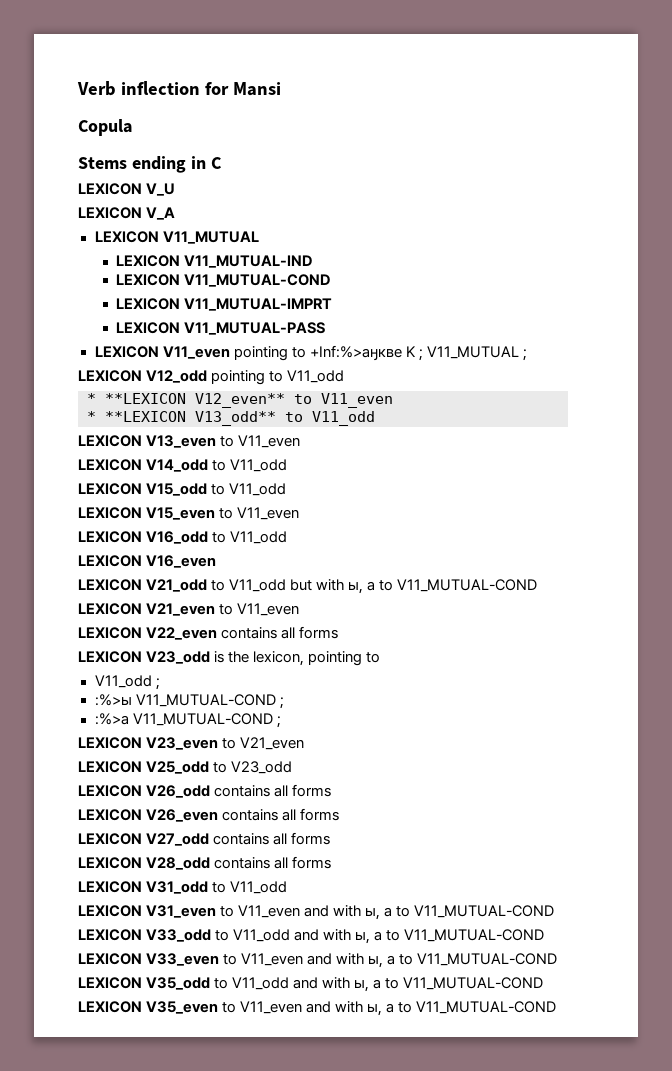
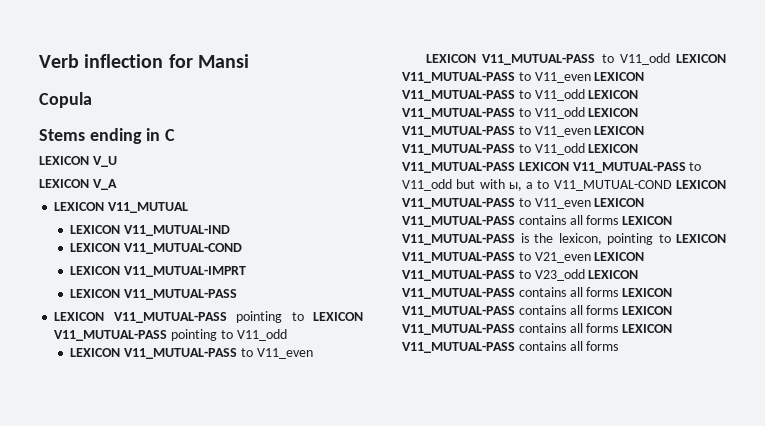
[162,345,527,361] [78,370,345,385] [87,393,393,408] [87,411,375,426] [78,435,301,448] [78,459,288,472] [78,483,287,496] [78,507,300,520] [78,531,288,544] [78,555,217,568] [78,579,208,592] V11_even pointing to +Inf:%>аӈкве K ; V11_MUTUAL ; // LEXICON V12_odd pointing to V11_odd // * **LEXICON V12_even** to V11_even // * **LEXICON V13_odd** to V11_odd // LEXICON V13_even to V11_even // LEXICON V14_odd to V11_odd // LEXICON V15_odd to V11_odd // LEXICON V15_even to V11_even // LEXICON V16_odd to V11_odd // LEXICON V16_even // LEXICON V21_odd -> [113,311,363,323] [54,329,287,341] [70,348,313,359] [426,53,726,65] [402,72,645,83] [402,89,639,101] [402,107,639,119] [402,126,645,137] [402,143,639,155] [402,162,686,173] V11_MUTUAL-PASS pointing to LEXICON V11_MUTUAL-PASS pointing to V11_odd // LEXICON V11_MUTUAL-PASS to V11_even // LEXICON V11_MUTUAL-PASS to V11_odd LEXICON V11_MUTUAL-PASS to V11_even LEXICON V11_MUTUAL-PASS to V11_odd LEXICON V11_MUTUAL-PASS to V11_odd LEXICON V11_MUTUAL-PASS to V11_even LEXICON V11_MUTUAL-PASS to V11_odd LEXICON V11_MUTUAL-PASS LEXICON V11_MUTUAL-PASS
[78,603,300,616] [78,626,339,640] [78,651,211,664] // LEXICON V21_even to V11_even // LEXICON V22_even contains all forms // LEXICON V23_odd -> [676,180,726,189] [402,198,645,209] [402,215,673,227] [402,234,515,245] LEXICON V11_MUTUAL-PASS to V11_even LEXICON V11_MUTUAL-PASS contains all forms LEXICON V11_MUTUAL-PASS
[94,675,160,690] [94,694,284,709] [94,713,281,728] [78,737,219,750] // V11_odd ; // :%>ы V11_MUTUAL-COND ; // :%>а V11_MUTUAL-COND ; // LEXICON V23_even -> [676,234,726,243] [402,252,515,263] LEXICON V11_MUTUAL-PASS
[78,761,210,774] // LEXICON V25_odd -> [594,252,645,261] [402,270,515,281] LEXICON V11_MUTUAL-PASS
[78,784,332,798] [78,808,340,822] [78,832,331,846] [78,856,332,870] [78,881,288,894] [78,905,555,920] [78,929,545,944] [78,953,558,968] [78,977,544,992] [78,1001,557,1016] // LEXICON V26_odd contains all forms // LEXICON V26_even contains all forms // LEXICON V27_odd contains all forms // LEXICON V28_odd contains all forms // LEXICON V31_odd to V11_odd // LEXICON V31_even to V11_even and with ы, а to V11_MUTUAL-COND // LEXICON V33_odd to V11_odd and with ы, а to V11_MUTUAL-COND // LEXICON V33_even to V11_even and with ы, а to V11_MUTUAL-COND // LEXICON V35_odd to V11_odd and with ы, а to V11_MUTUAL-COND // LEXICON V35_even to V11_even and with ы, а to V11_MUTUAL-COND -> [588,270,639,279] [402,287,673,299] [402,305,673,317] [402,323,673,335] [402,341,619,353] LEXICON V11_MUTUAL-PASS contains all forms LEXICON V11_MUTUAL-PASS contains all forms LEXICON V11_MUTUAL-PASS contains all forms LEXICON V11_MUTUAL-PASS contains all forms

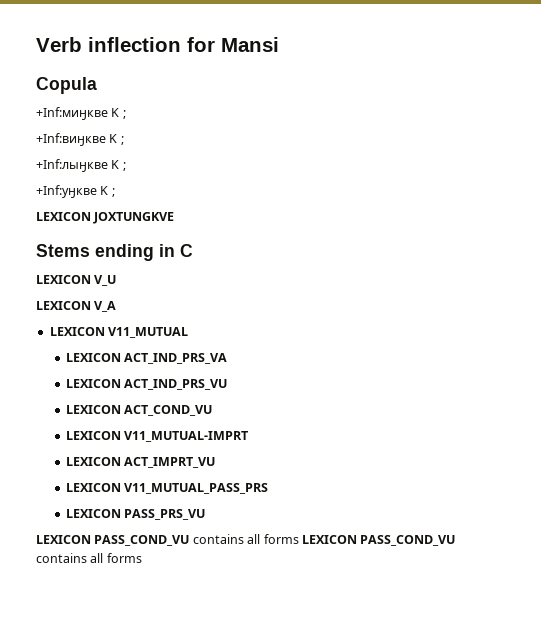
(92, 100) none -> [36,107,126,120] [36,133,124,146] [36,159,126,172] [36,185,115,198] [36,212,175,224] // +Inf:миӈкве K ; // +Inf:виӈкве K ; // +Inf:лыӈкве K ; // +Inf:уӈкве K ; // LEXICON JOXTUNGKVE
[123,225,230,236] [70,243,242,254] V11_MUTUAL-IND // LEXICON V11_MUTUAL-COND -> [124,353,228,364] [66,379,228,390] [66,405,213,416] ACT_IND_PRS_VA // LEXICON ACT_IND_PRS_VU // LEXICON ACT_COND_VU
[123,289,237,300] [54,311,363,323] [54,329,287,341] [70,348,313,359] [426,53,726,65] [402,72,645,83] [402,89,639,101] [402,107,639,119] [402,126,645,137] [402,143,639,155] [402,162,702,173] [402,179,726,191] [402,198,645,209] [402,215,673,227] [402,233,726,245] [402,252,645,263] [402,269,639,281] [402,287,673,299] [402,305,673,317] [402,323,673,335] [402,342,515,353] V11_MUTUAL-PASS // LEXICON V11_MUTUAL-PASS pointing to LEXICON V11_MUTUAL-PASS pointing to V11_odd // LEXICON V11_MUTUAL-PASS to V11_even // LEXICON V11_MUTUAL-PASS to V11_odd LEXICON V11_MUTUAL-PASS to V11_even LEXICON V11_MUTUAL-PASS to V11_odd LEXICON V11_MUTUAL-PASS to V11_odd LEXICON V11_MUTUAL-PASS to V11_even LEXICON V11_MUTUAL-PASS to V11_odd LEXICON V11_MUTUAL-PASS LEXICON V11_MUTUAL-PASS to V11_odd but with ы, а to V11_MUTUAL-COND LEXICON V11_MUTUAL-PASS to V11_even LEXICON V11_MUTUAL-PASS contains all forms LEXICON V11_MUTUAL-PASS is the lexicon, pointing to LEXICON V11_MUTUAL-PASS to V21_even LEXICON V11_MUTUAL-PASS to V23_odd LEXICON V11_MUTUAL-PASS contains all forms LEXICON V11_MUTUAL-PASS contains all forms LEXICON V11_MUTUAL-PASS contains all forms LEXICON V11_MUTUAL-PASS -> [124,457,216,468] [66,483,269,494] [66,509,206,520] [36,534,456,546] ACT_IMPRT_VU // LEXICON V11_MUTUAL_PASS_PRS // LEXICON PASS_PRS_VU // LEXICON PASS_COND_VU contains all forms LEXICON PASS_COND_VU

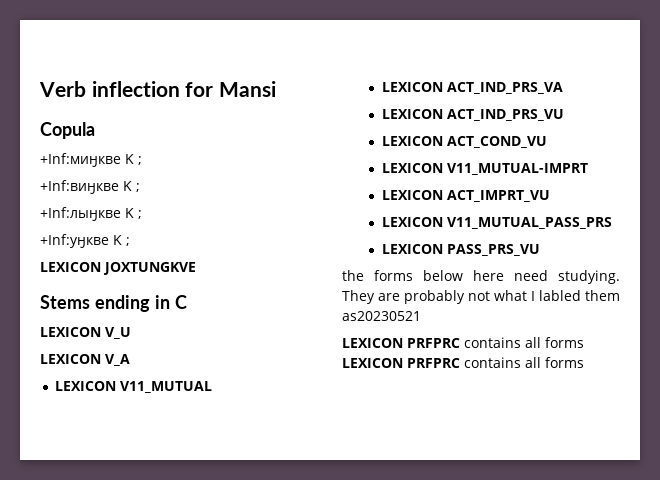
[36,535,190,546] // LEXICON PASS_COND_VU -> [342,270,620,284] [342,290,620,304] [342,311,421,321] [342,338,460,348] // the forms below here need studying. They are probably not what I labled them as20230521 // LEXICON PRFPRC
[360,535,456,546] PASS_COND_VU -> [407,358,460,368] PRFPRC

